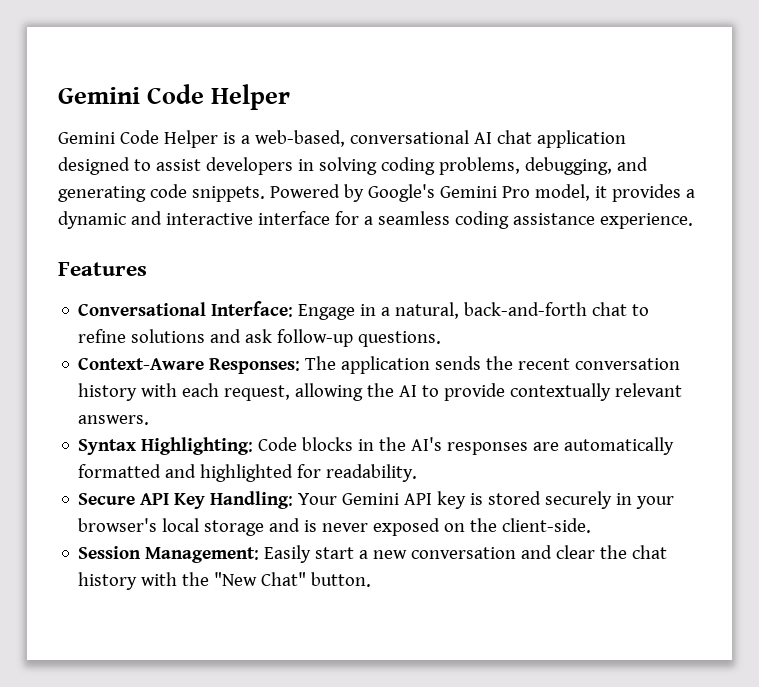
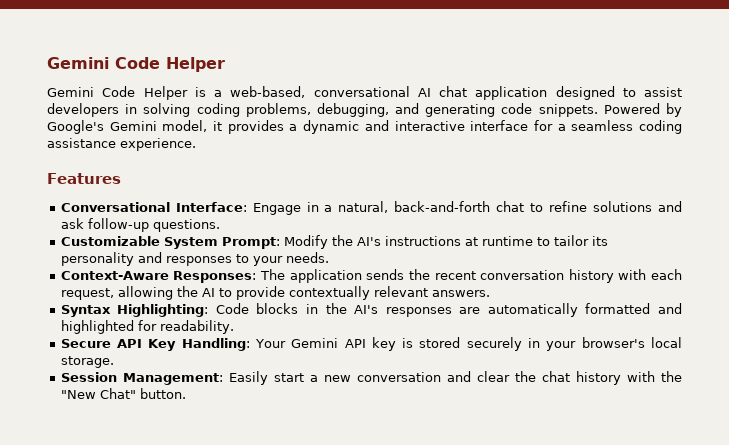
[501,186,530,198] Pro -> (157, 126) none
(442, 339) none -> [60,235,608,249] [60,252,329,266] // Customizable System Prompt: Modify the AI's instructions at runtime to tailor its personality and responses to your needs.
[204,518,592,536] storage and is never exposed on the client-side. -> [60,356,114,368] storage.

